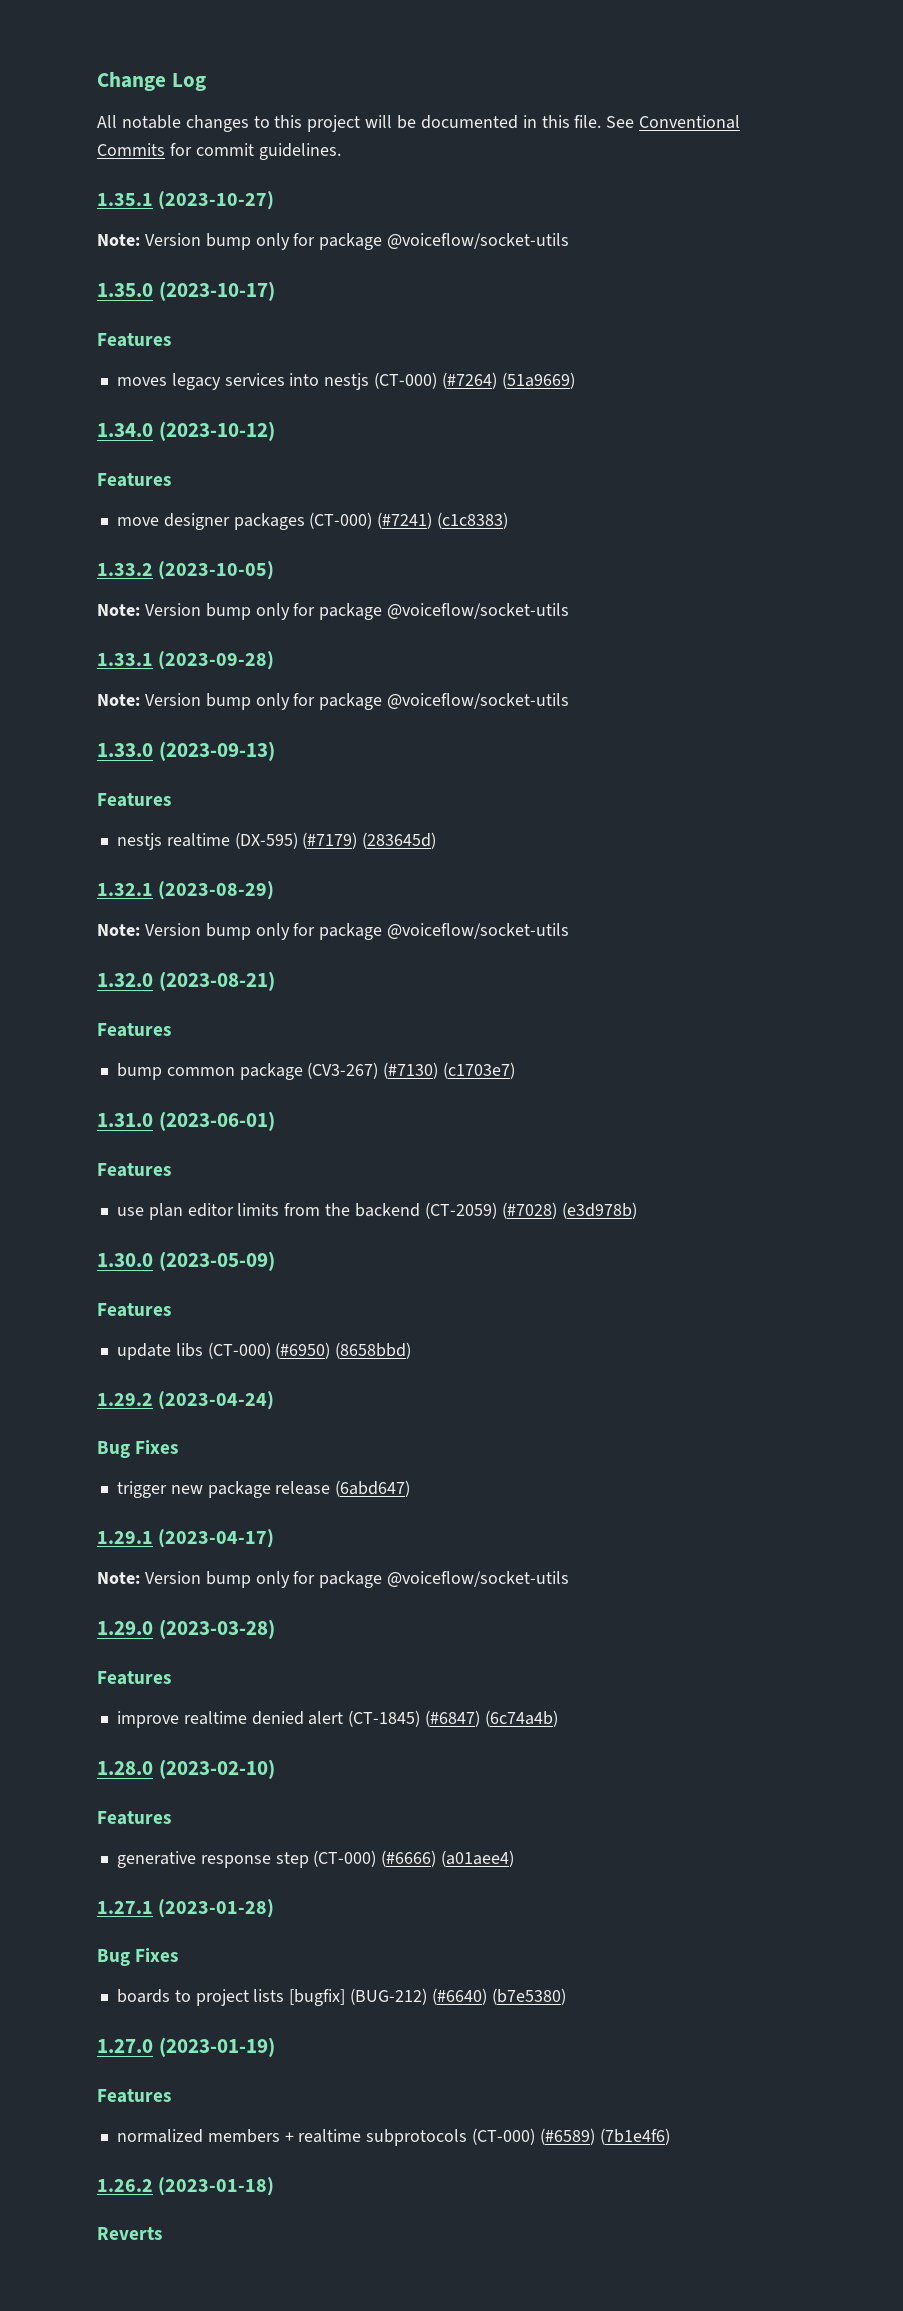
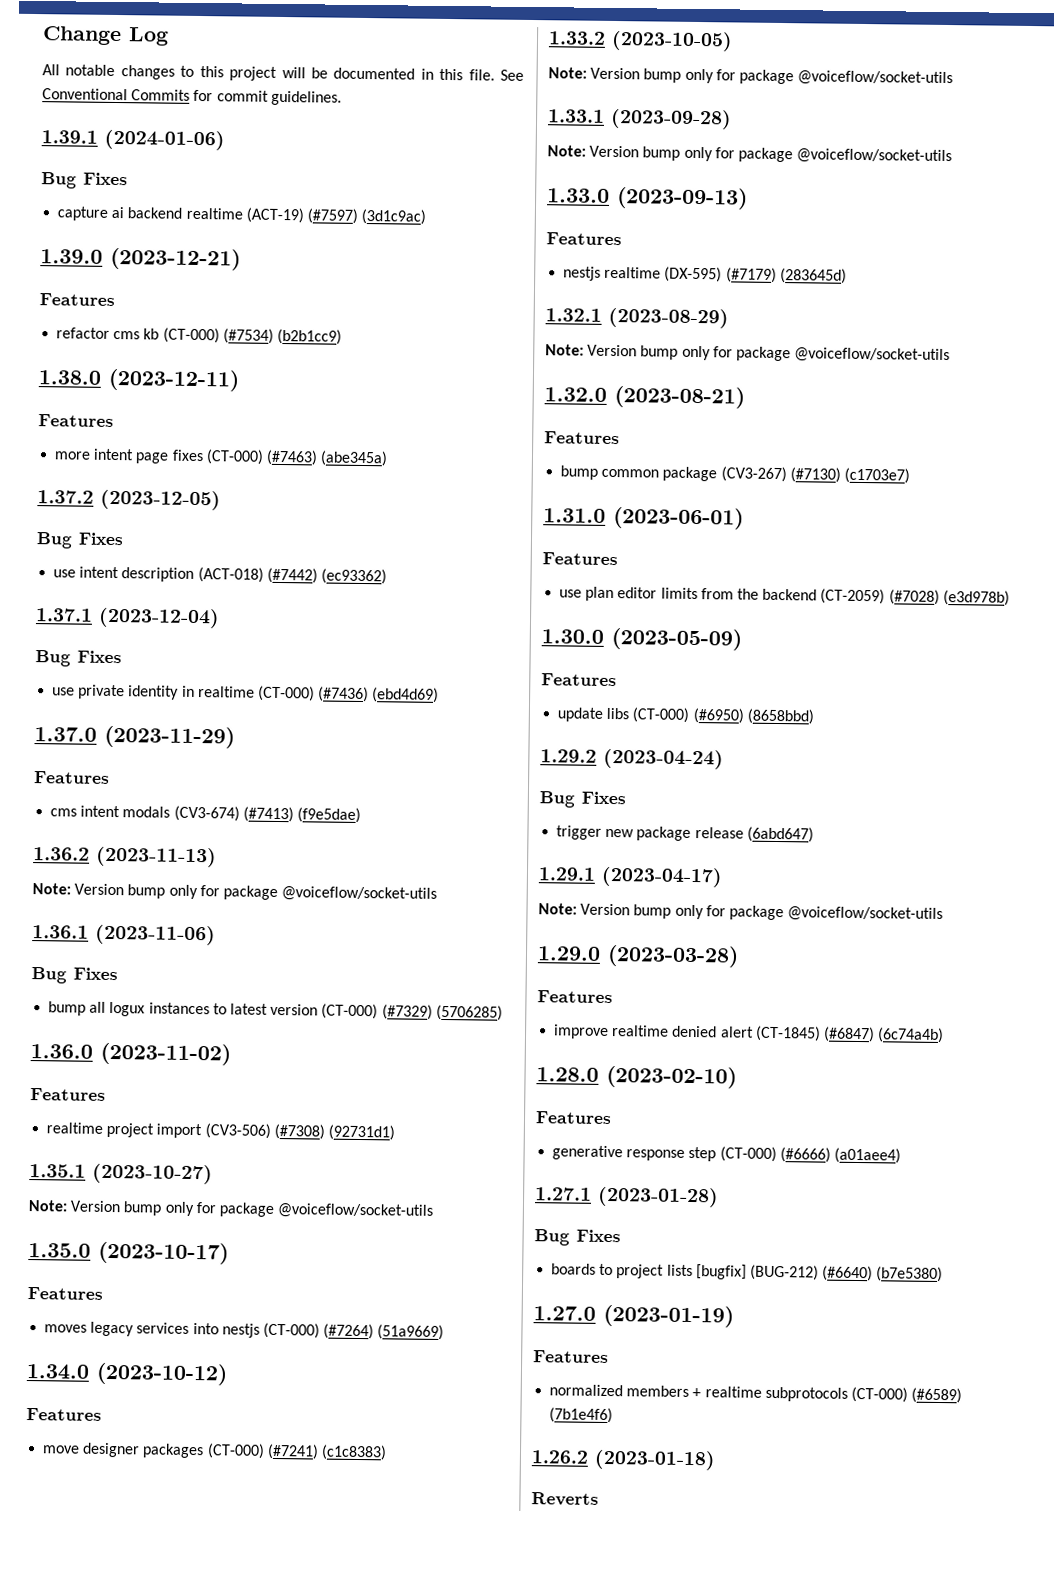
(341, 151) none -> [41,129,225,151] [41,172,128,189] [57,206,427,225] [40,247,241,271] [39,293,115,306] [56,327,342,345] [38,368,240,392] [38,414,114,427] [54,448,389,467] [37,489,221,511] [36,532,124,549] [53,566,387,585] [35,607,220,629] [35,650,122,667] [52,684,440,703] [34,725,235,749] [34,771,110,784] [50,805,361,823] [33,846,217,868] [32,883,438,902] [32,924,216,946] [31,967,118,984] [48,1001,503,1021] [30,1042,231,1066] [30,1088,106,1101] [46,1122,395,1141] // 1.39.1 (2024-01-06) // Bug Fixes // capture ai backend realtime (ACT-19) (#7597) (3d1c9ac) // 1.39.0 (2023-12-21) // Features // refactor cms kb (CT-000) (#7534) (b2b1cc9) // 1.38.0 (2023-12-11) // Features // more intent page fixes (CT-000) (#7463) (abe345a) // 1.37.2 (2023-12-05) // Bug Fixes // use intent description (ACT-018) (#7442) (ec93362) // 1.37.1 (2023-12-04) // Bug Fixes // use private identity in realtime (CT-000) (#7436) (ebd4d69) // 1.37.0 (2023-11-29) // Features // cms intent modals (CV3-674) (#7413) (f9e5dae) // 1.36.2 (2023-11-13) // Note: Version bump only for package @voiceflow/socket-utils // 1.36.1 (2023-11-06) // Bug Fixes // bump all logux instances to latest version (CT-000) (#7329) (5706285) // 1.36.0 (2023-11-02) // Features // realtime project import (CV3-506) (#7308) (92731d1)

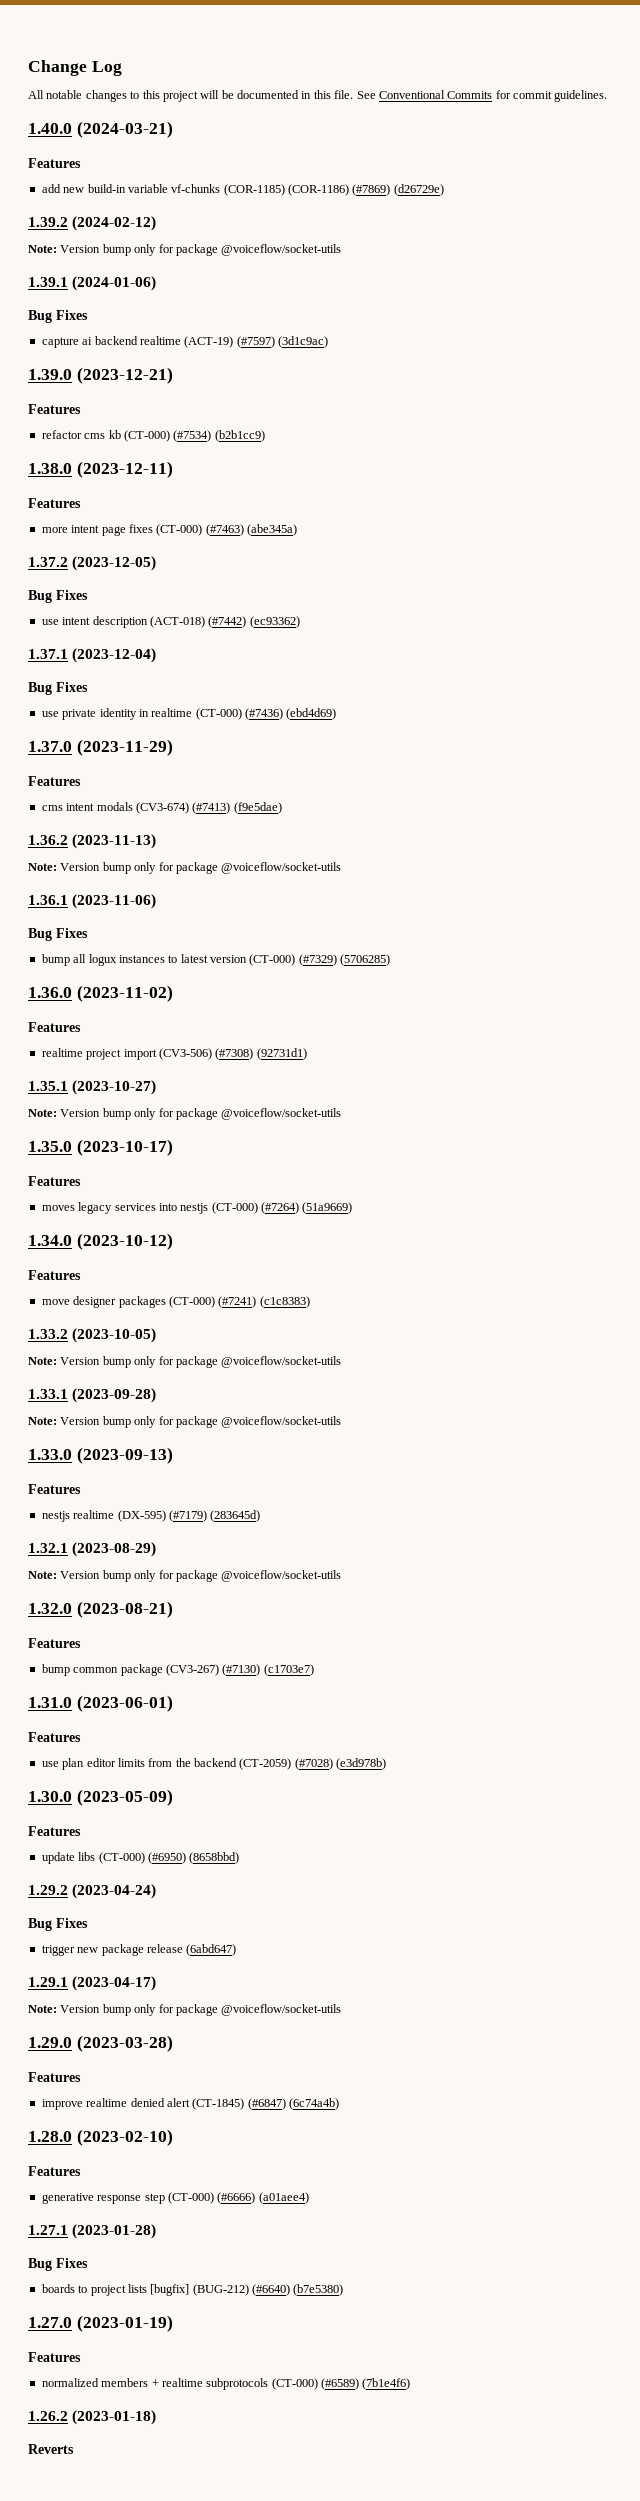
(342, 98) none -> [28,121,173,138] [28,158,81,168] [41,184,444,196] [28,216,157,231] [28,244,342,256] // 1.40.0 (2024-03-21) // Features // add new build-in variable vf-chunks (COR-1185) (COR-1186) (#7869) (d26729e) // 1.39.2 (2024-02-12) // Note: Version bump only for package @voiceflow/socket-utils

